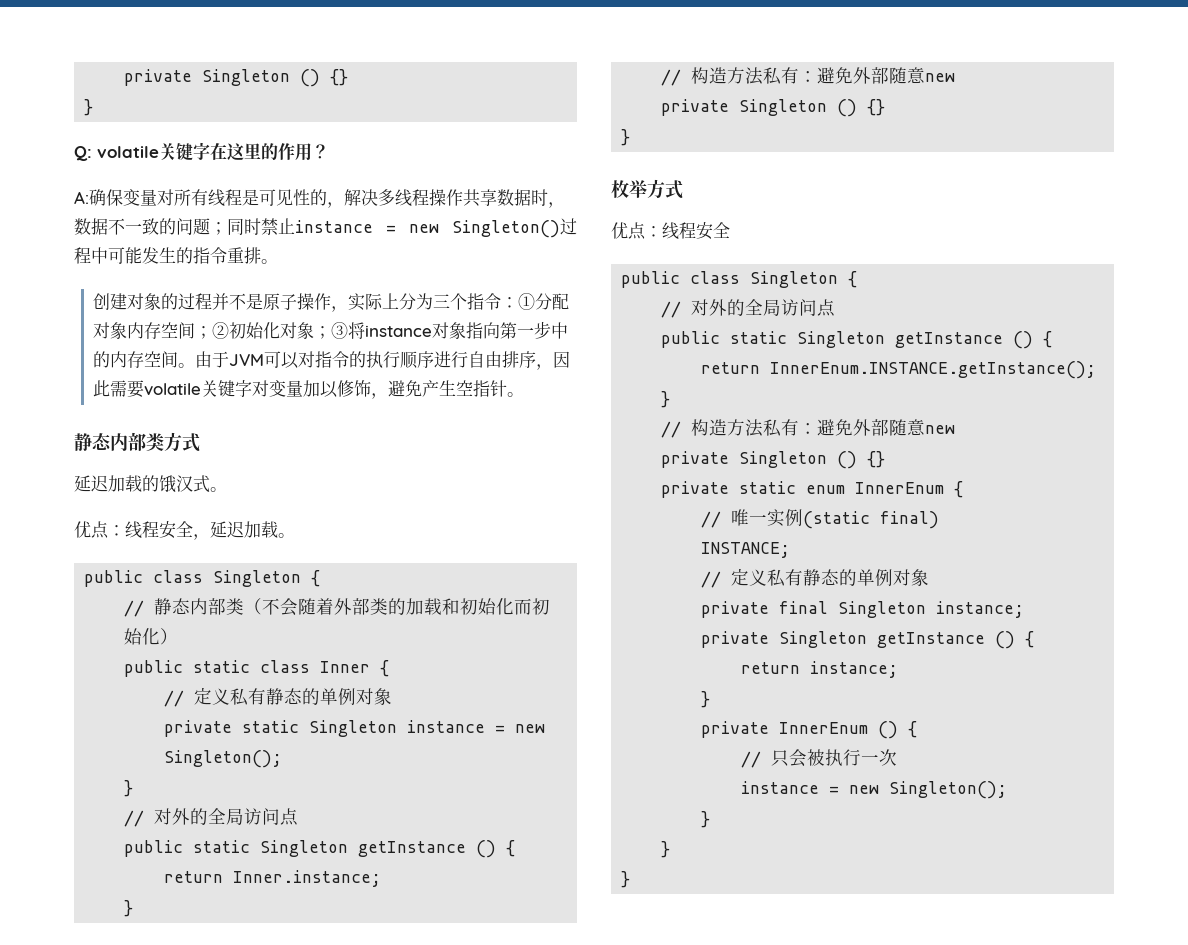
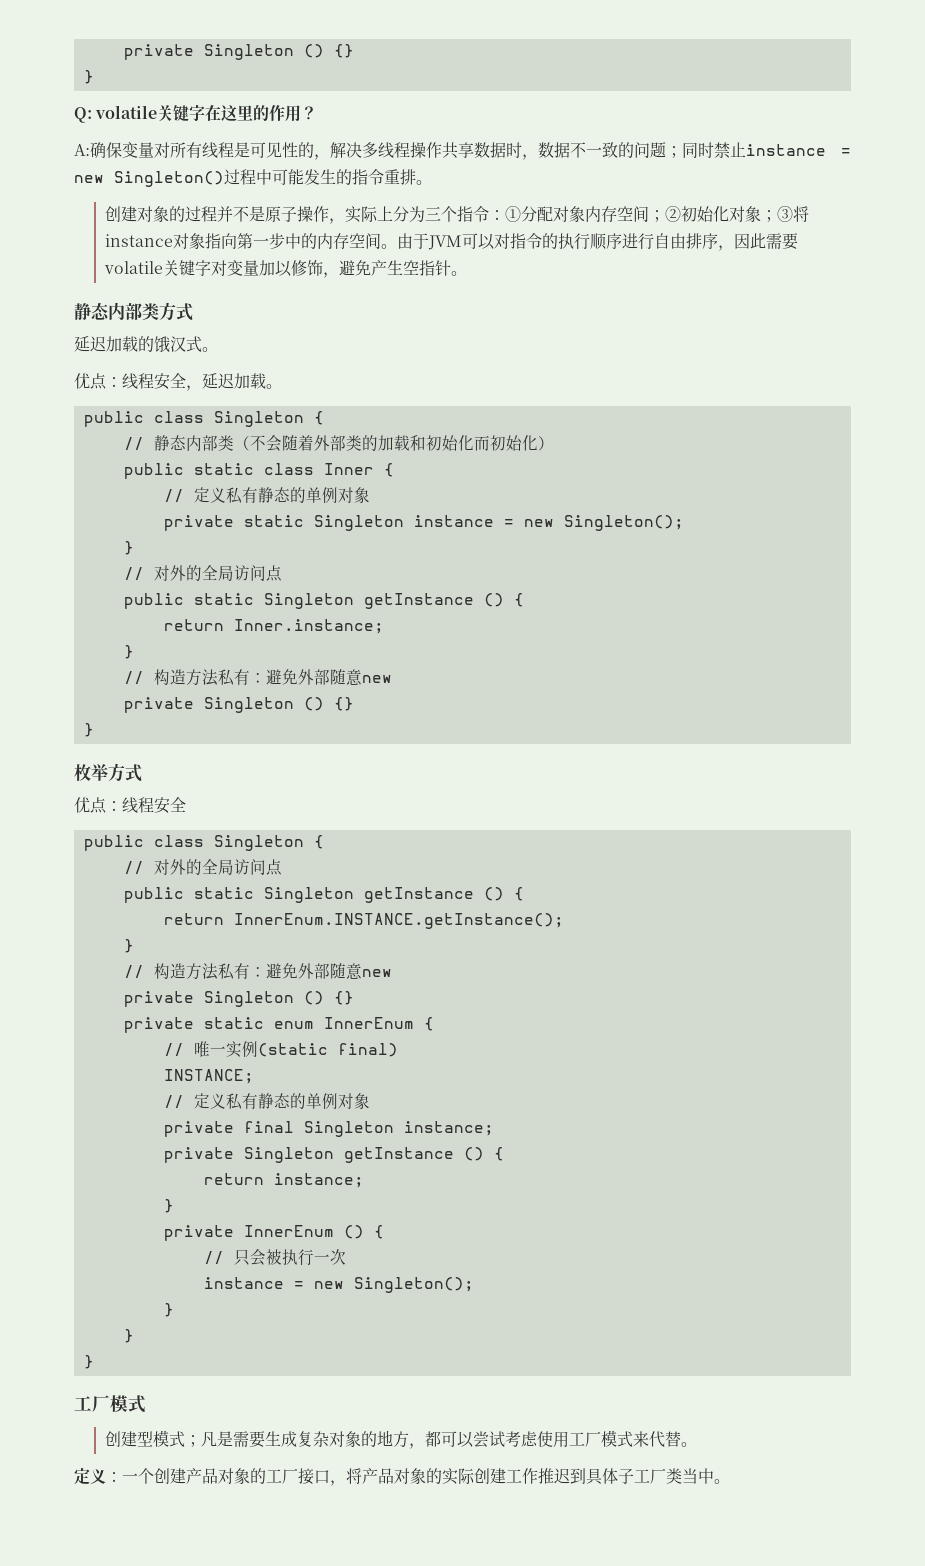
(631, 879) none -> [74,1395,146,1413] [105,1430,698,1449] [74,1468,730,1486] // 工厂模式 // 创建型模式；凡是需要生成复杂对象的地方，都可以尝试考虑使用工厂模式来代替。 // 定义：一个创建产品对象的工厂接口，将产品对象的实际创建工作推迟到具体子工厂类当中。

